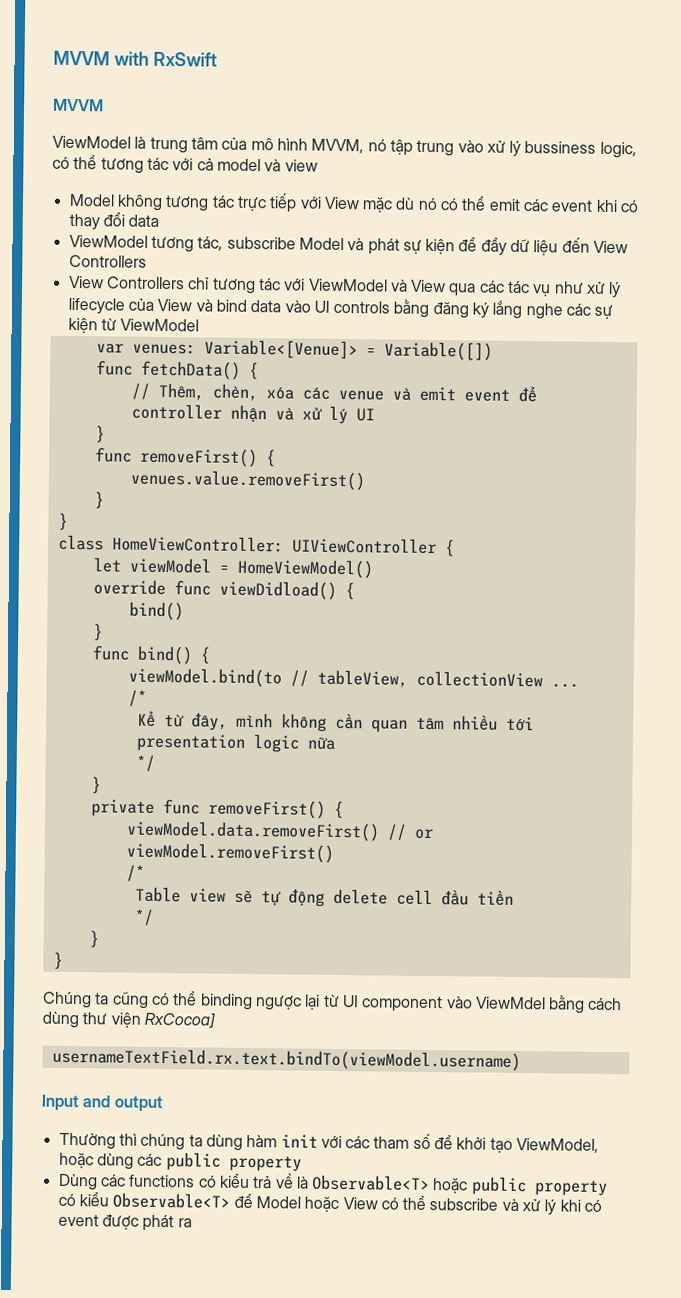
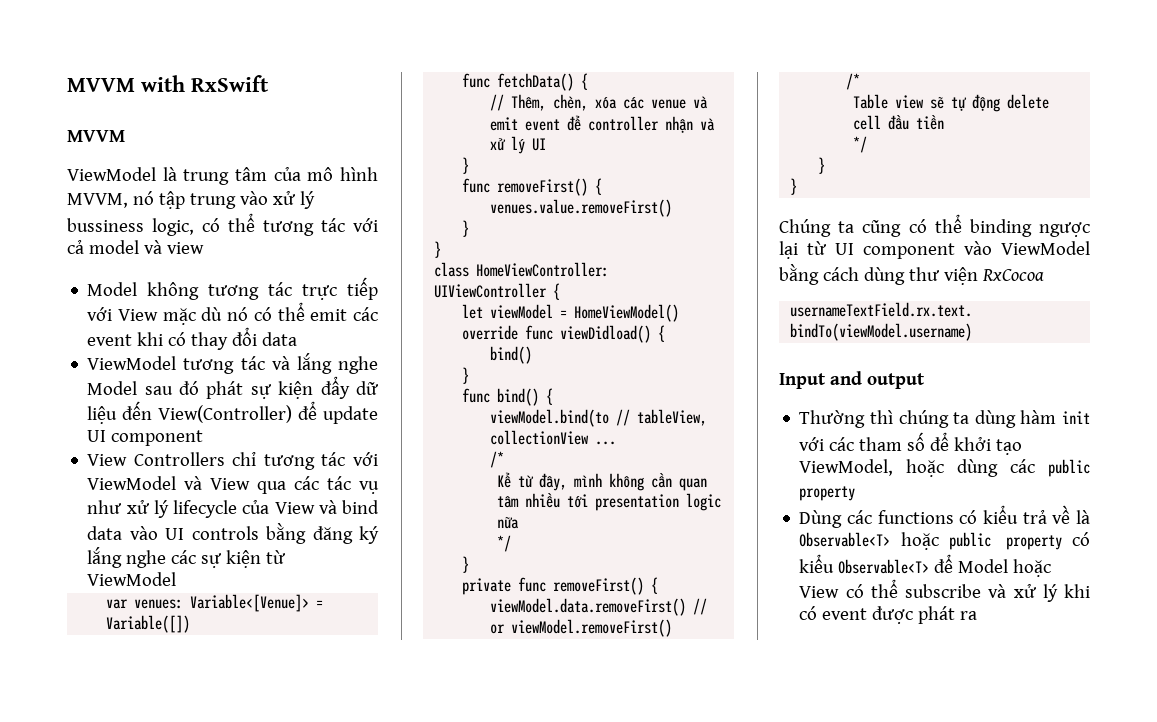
[197,236,365,251] tác, subscribe Model và -> [240,352,378,374] [87,381,200,395] tác và lắng nghe Model sau đó
[458,237,478,252] để -> (314, 390) none
[593,240,629,254] [68,254,147,268] View Controllers -> [158,401,378,424] [87,430,204,446] View(Controller) để update UI component
[474,996,546,1010] ViewMdel -> [1001,241,1090,255] ViewModel
[143,1011,215,1029] RxCocoa] -> [981,269,1044,281] RxCocoa

